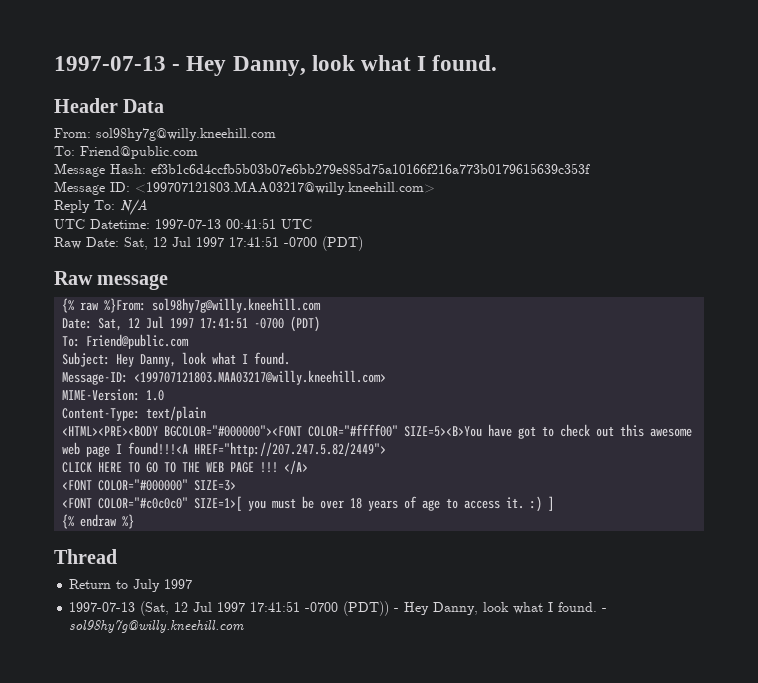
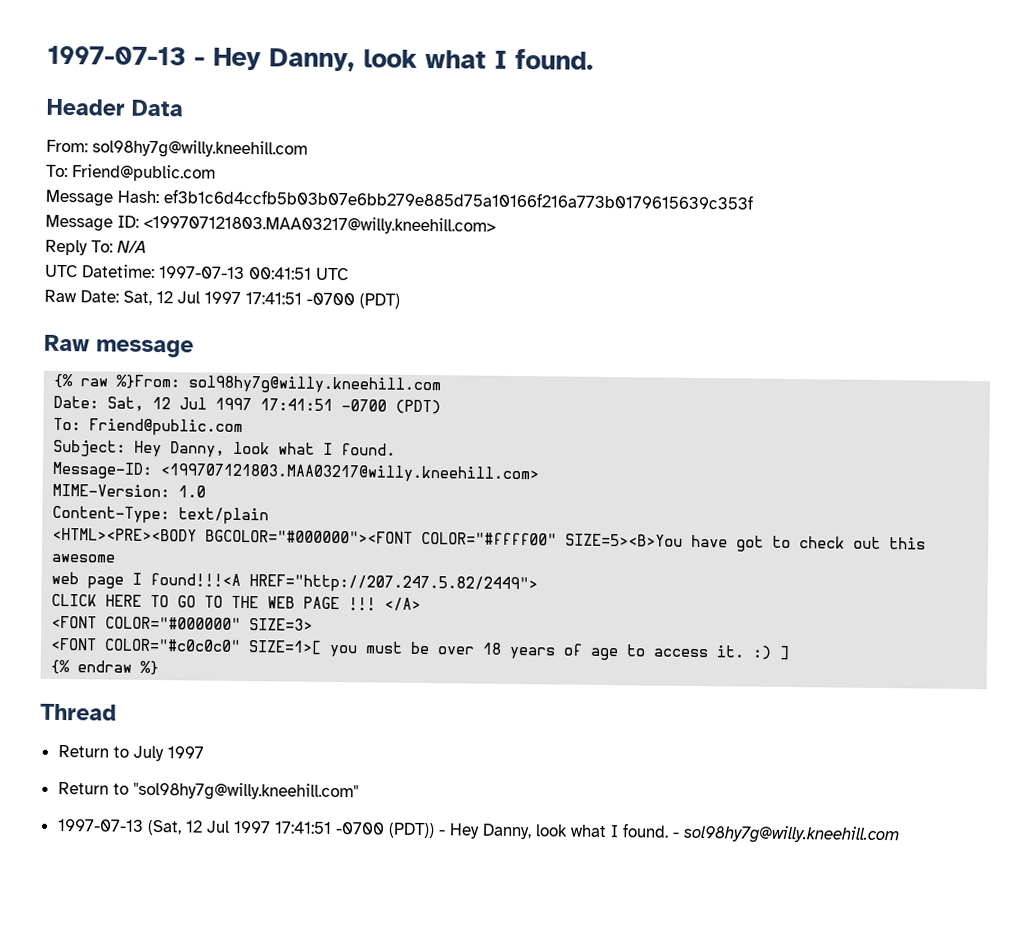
(193, 584) none -> [57,781,359,802] // Return to "sol98hy7g@willy.kneehill.com"

